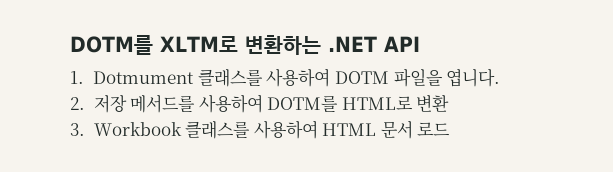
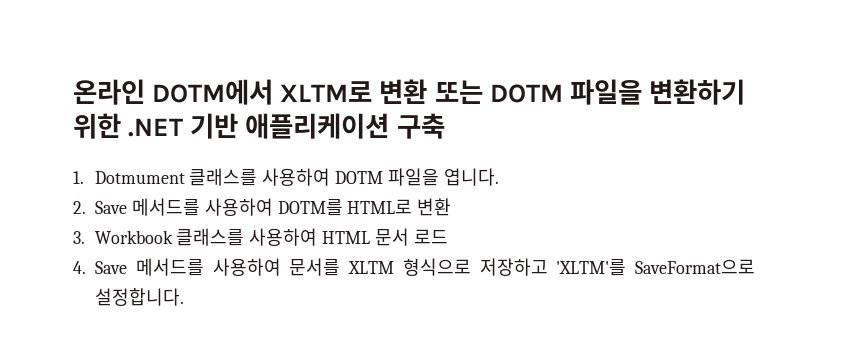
[70,35,420,55] DOTM를 XLTM로 변환하는 .NET API -> [73,79,746,105] [73,113,445,139] 온라인 DOTM에서 XLTM로 변환 또는 DOTM 파일을 변환하기 위한 .NET 기반 애플리케이션 구축
[93,95,127,113] 저장 -> [95,201,127,214] Save
(451, 129) none -> [73,258,755,276] [95,288,184,306] // 4. Save 메서드를 사용하여 문서를 XLTM 형식으로 저장하고 'XLTM'를 SaveFormat으로 설정합니다.

